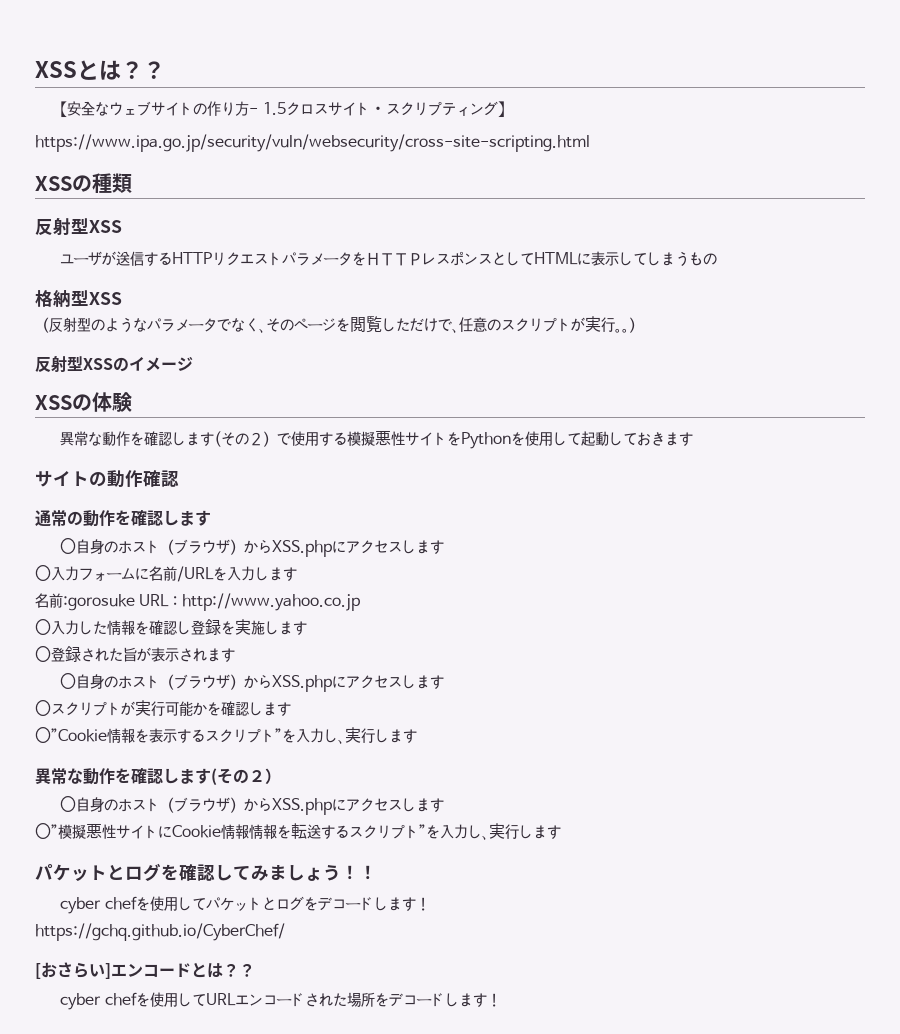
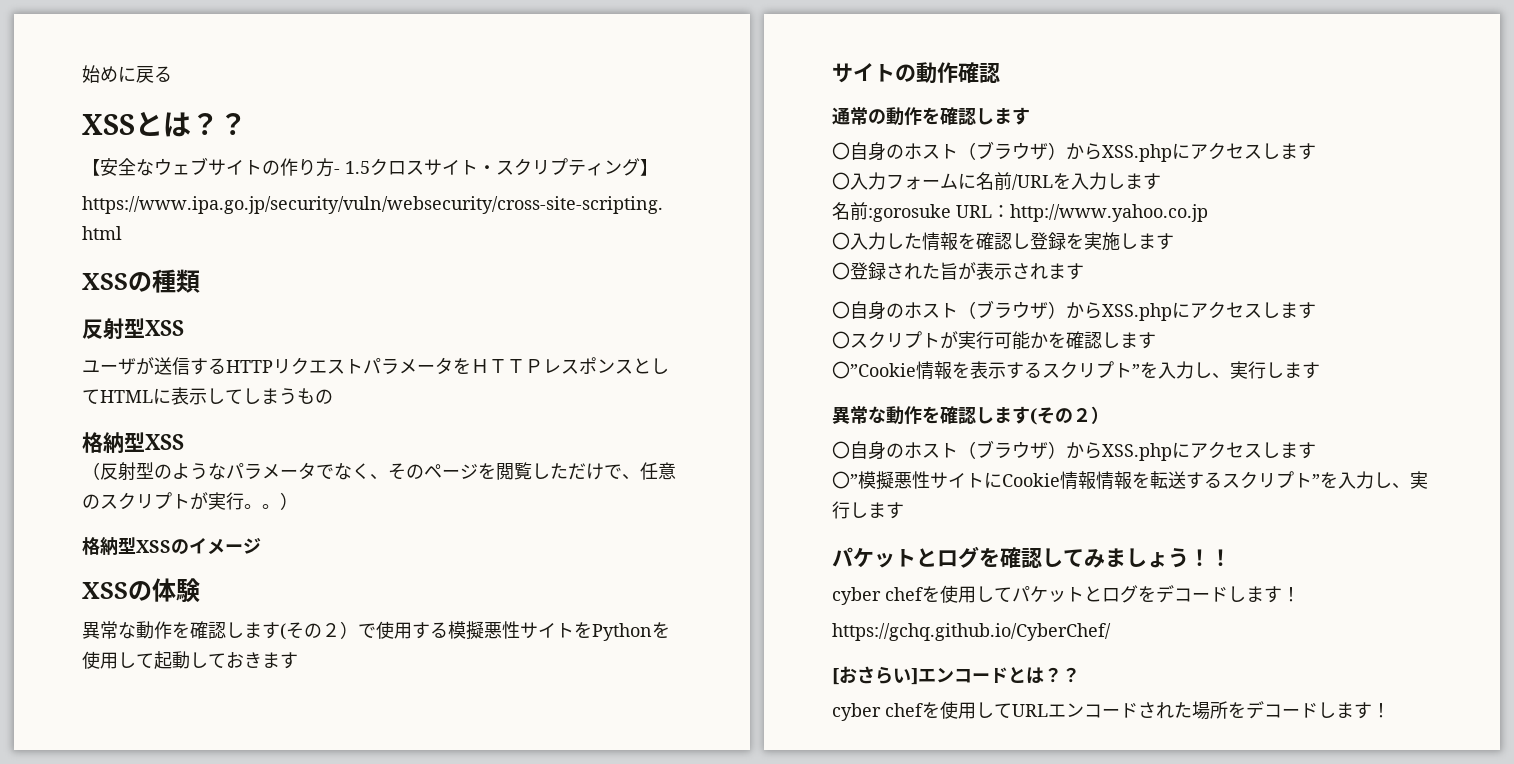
(35, 69) none -> [82,65,172,83] 始めに戻る //
[35,356,67,373] 反射 -> [82,537,118,555] 格納

